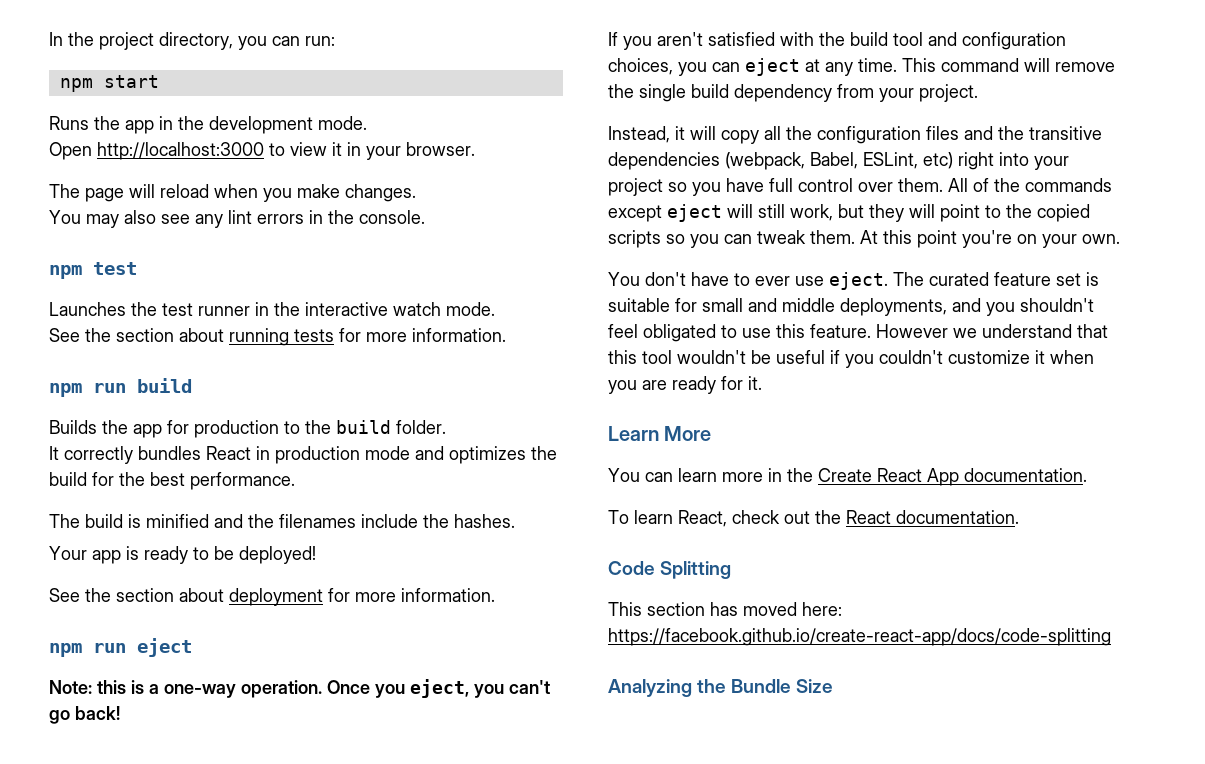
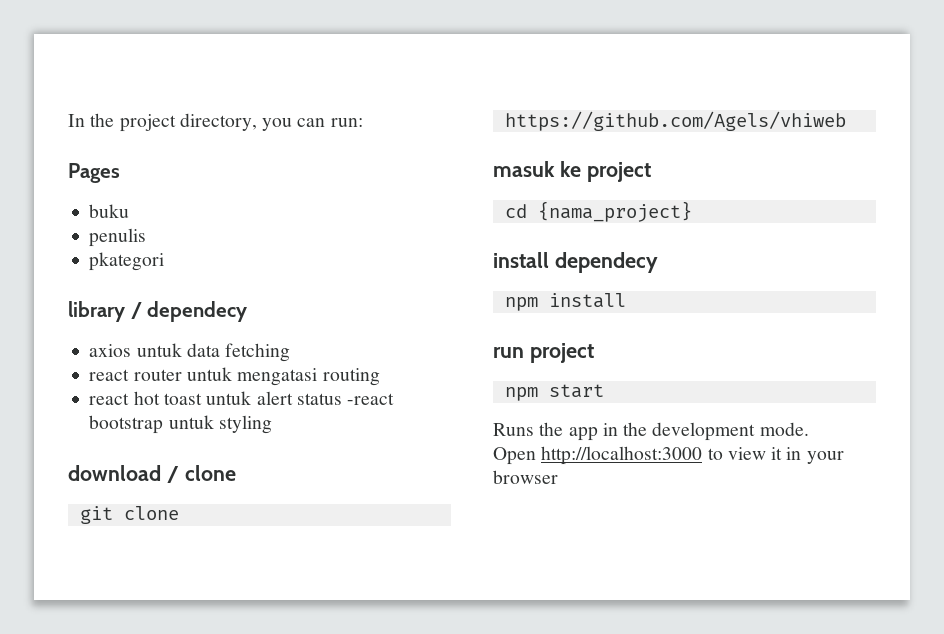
(335, 41) none -> [68,163,120,183] [89,204,130,218] [89,228,147,247] [89,252,165,271] [68,301,248,322] [89,343,291,362] [89,367,380,386] [89,391,395,405] [89,415,272,434] [68,465,236,483] [79,506,179,524] [504,111,846,131] [493,161,651,182] [504,201,692,222] [493,252,658,273] [504,293,626,311] [493,343,594,363] // Pages // buku // penulis // pkategori // library / dependecy // axios untuk data fetching // react router untuk mengatasi routing // react hot toast untuk alert status -react bootstrap untuk styling // download / clone // git clone https://github.com/Agels/vhiweb // masuk ke project // cd {nama_project} // install dependecy // npm install // run project
[406,142,475,156] [49,184,416,202] [49,210,425,228] [49,262,137,279] [49,302,495,316] [49,328,506,346] [49,378,192,397] [49,420,446,438] [49,446,557,464] [49,472,295,490] [49,514,515,528] [49,546,316,564] [49,588,495,606] [49,638,192,657] [49,679,550,698] [49,706,120,724] [608,32,1066,50] [608,58,1115,76] [608,84,978,102] [608,126,1102,144] [608,152,1069,170] [608,178,1112,196] [608,204,1090,222] [608,230,1120,248] [608,272,1099,290] [608,298,1094,316] [608,324,1108,342] [608,350,1094,368] [608,376,762,394] [608,426,712,441] [608,468,1087,486] [608,510,1019,527] [608,561,732,579] [608,602,842,616] [608,628,1111,646] [608,679,834,697] browser. // The page will reload when you make changes. // You may also see any lint errors in the console. // npm test // Launches the test runner in the interactive watch mode. // See the section about running tests for more information. // npm run build // Builds the app for production to the build folder. // It correctly bundles React in production mode and optimizes the build for the best performance. // The build is minified and the filenames include the hashes. // Your app is ready to be deployed! // See the section about deployment for more information. // npm run eject // Note: this is a one-way operation. Once you eject, you can't go back! // If you aren't satisfied with the build tool and configuration choices, you can eject at any time. This command will remove the single build dependency from your project. // Instead, it will copy all the configuration files and the transitive dependencies (webpack, Babel, ESLint, etc) right into your project so you have full control over them. All of the commands except eject will still work, but they will point to the copied scripts so you can tweak them. At this point you're on your own. // You don't have to ever use eject. The curated feature set is suitable for small and middle deployments, and you shouldn't feel obligated to use this feature. However we understand that this tool wouldn't be useful if you couldn't customize it when you are ready for it. // Learn More // You can learn more in the Create React App documentation. // To learn React, check out the React documentation. // Code Splitting // This section has moved here: https://facebook.github.io/create-react-app/docs/code-splitting // Analyzing the Bundle Size -> [493,470,558,484] browser

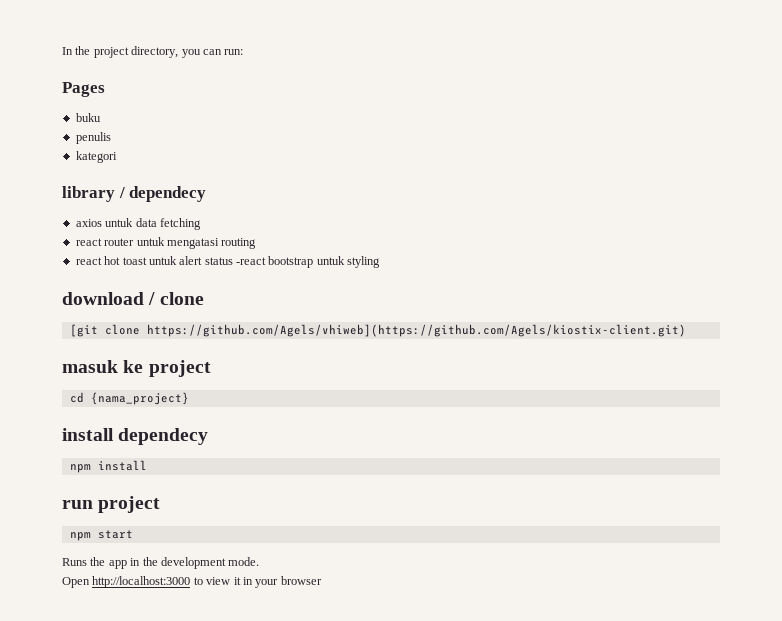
[89,252,165,271] pkategori -> [75,151,117,163] kategori
[79,506,179,524] [504,111,846,131] git clone https://github.com/Agels/vhiweb -> [69,324,686,337] [git clone https://github.com/Agels/vhiweb](https://github.com/Agels/kiostix-client.git)

